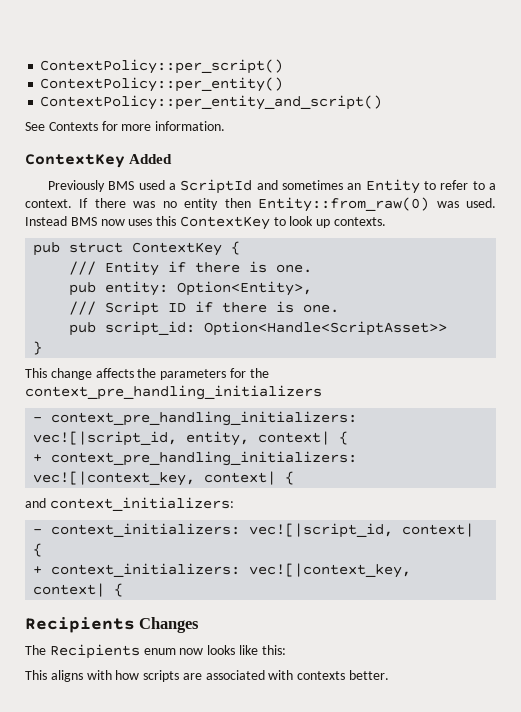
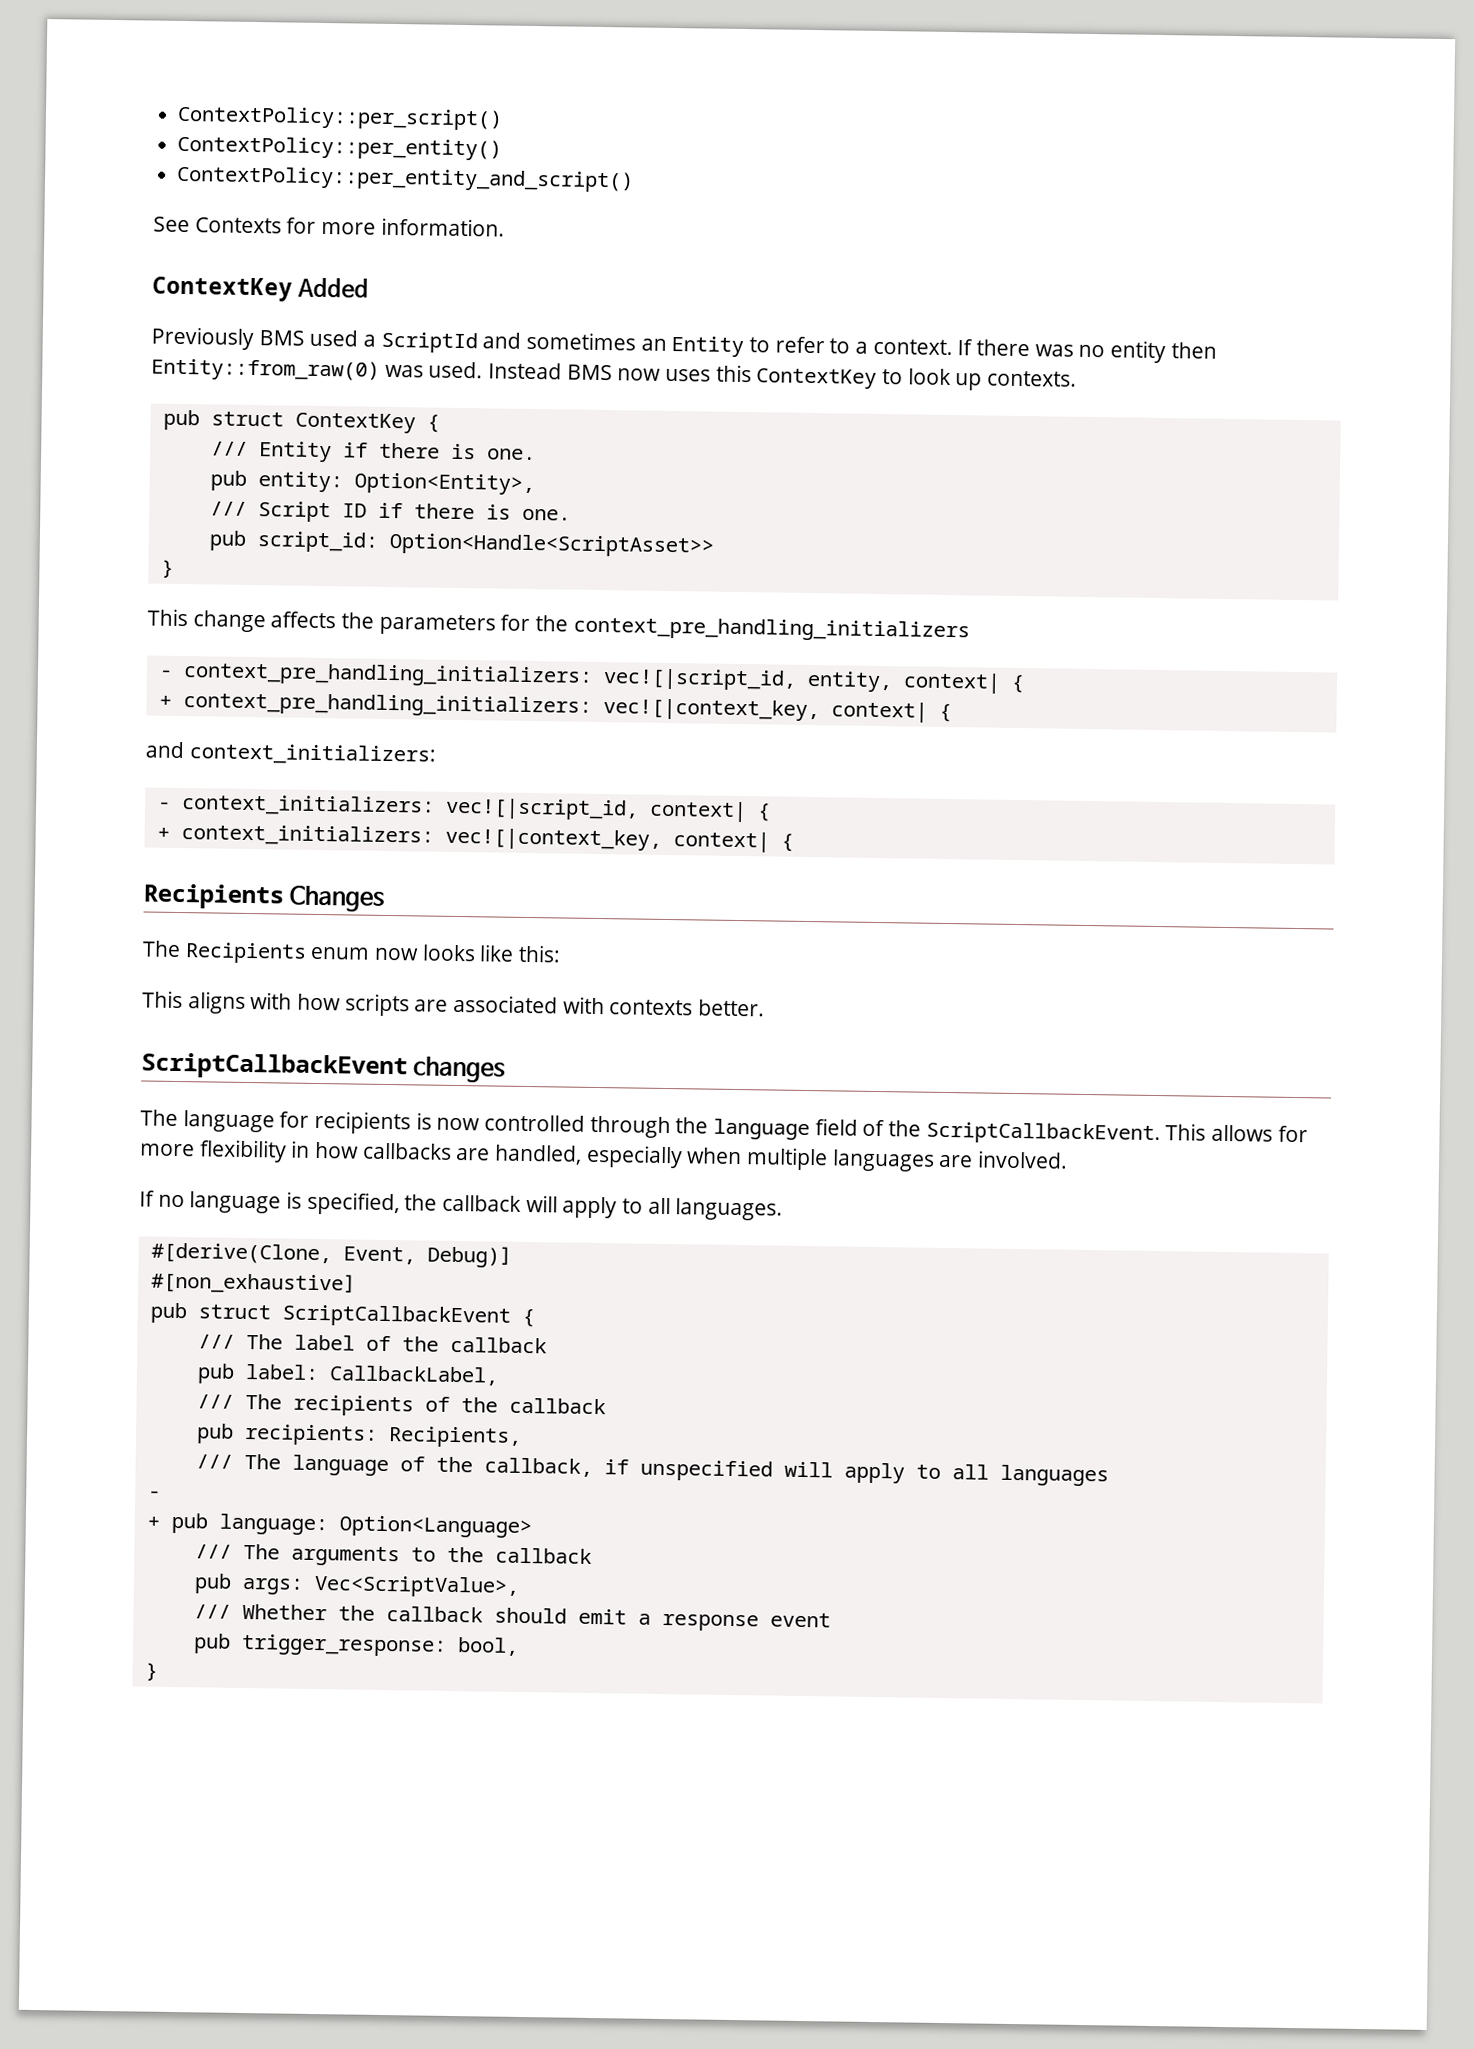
(390, 675) none -> [141,1052,507,1083] [140,1109,1308,1146] [140,1139,1069,1172] [139,1190,784,1221] [150,1242,512,1268] [150,1271,356,1295] [149,1302,535,1328] [197,1333,547,1354] [196,1363,499,1386] [196,1393,606,1417] [195,1423,522,1448] [195,1453,1109,1487] [147,1490,161,1498] [146,1512,532,1539] [194,1543,592,1567] [193,1573,520,1598] [193,1603,831,1632] [192,1633,519,1657] [144,1662,158,1681] // ScriptCallbackEvent changes // The language for recipients is now controlled through the language field of the ScriptCallbackEvent. This allows for more flexibility in how callbacks are handled, especially when multiple languages are involved. // If no language is specified, the callback will apply to all languages. // #[derive(Clone, Event, Debug)] // #[non_exhaustive] // pub struct ScriptCallbackEvent { // /// The label of the callback // pub label: CallbackLabel, // /// The recipients of the callback // pub recipients: Recipients, // /// The language of the callback, if unspecified will apply to all languages // - // + pub language: Option<Language> // /// The arguments to the callback // pub args: Vec<ScriptValue>, // /// Whether the callback should emit a response event // pub trigger_response: bool, // }

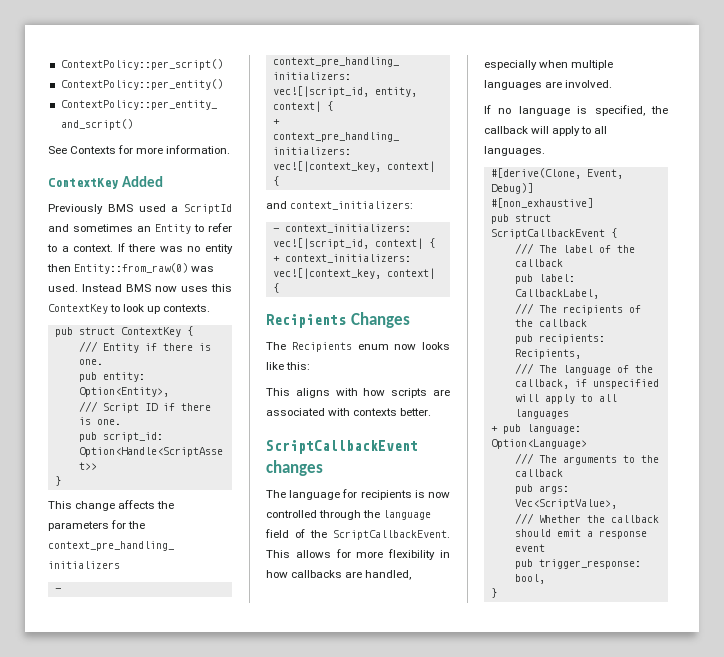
[147,1490,161,1498] // - -> (569, 414) none

